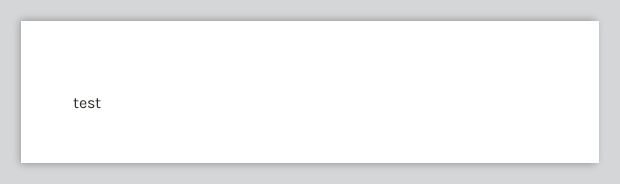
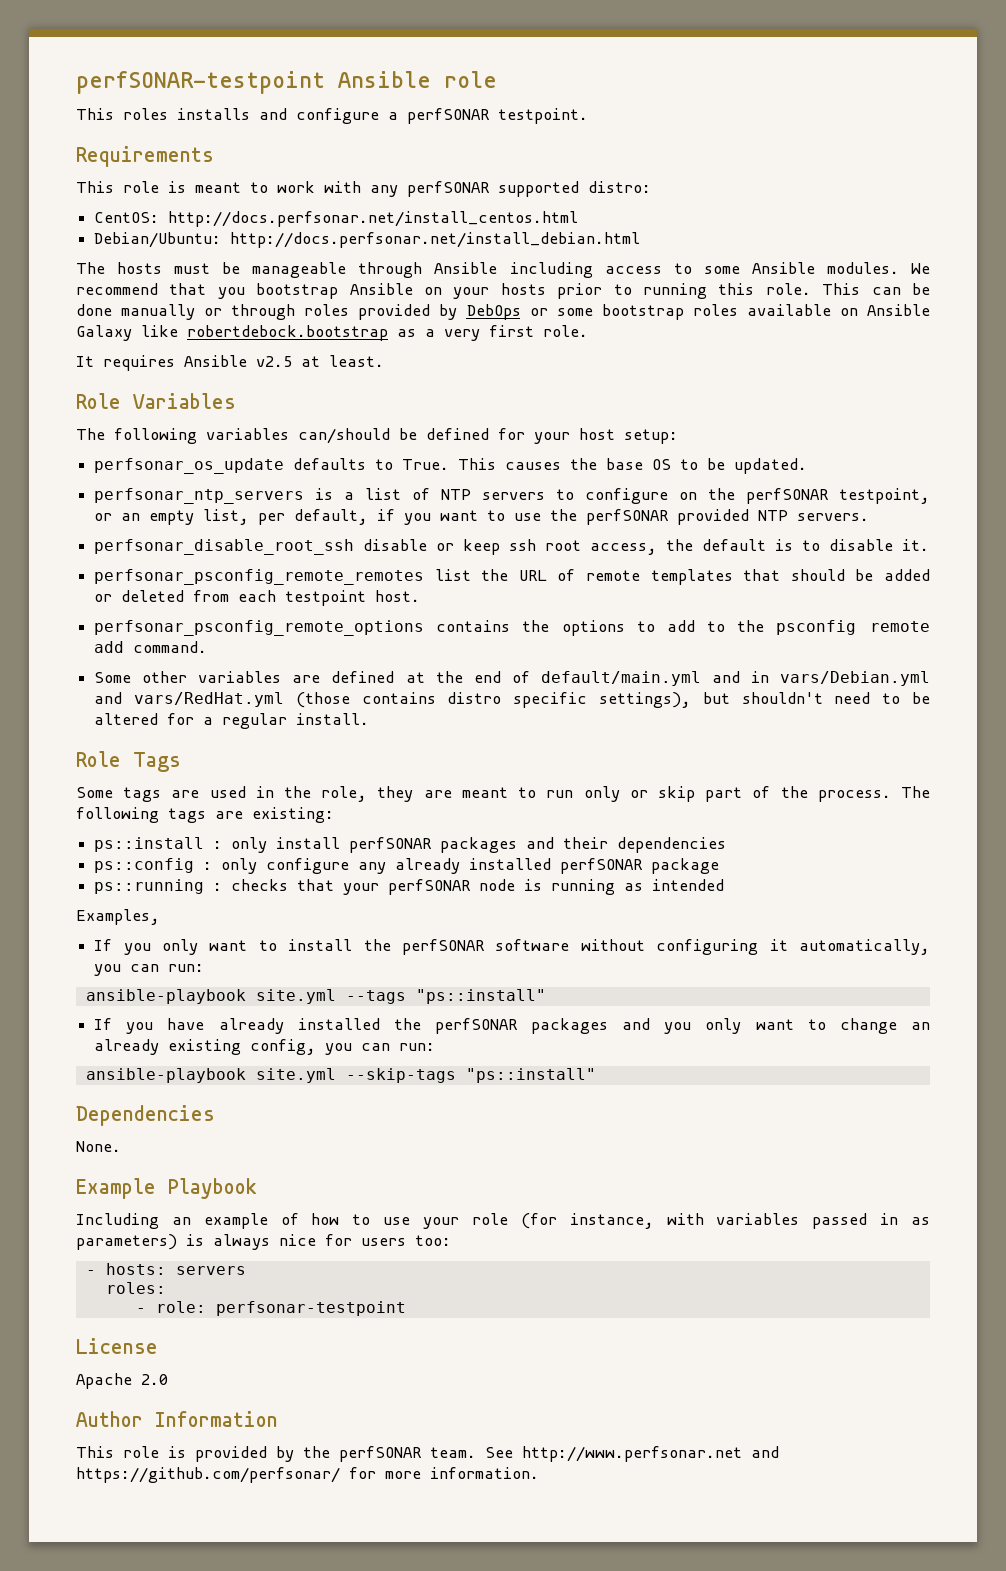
[73,98,101,109] test -> [76,71,497,94] [76,108,588,124] [76,146,214,167] [76,181,651,197] [94,211,579,227] [94,232,641,248] [76,262,931,278] [76,283,930,299] [76,304,930,320] [76,325,588,341] [76,355,384,371] [76,393,236,409] [76,428,678,444] [94,458,808,474] [94,488,930,504] [94,509,870,525] [94,539,930,555] [94,569,930,585] [94,590,421,606] [94,620,930,636] [94,641,208,653] [94,671,930,686] [94,692,930,708] [94,713,370,729] [76,751,181,772] [76,786,931,802] [76,807,334,823] [94,837,727,853] [94,858,720,874] [94,879,725,895] [76,909,160,925] [94,939,931,955] [94,964,205,976] [85,989,546,1004] [94,1018,931,1034] [94,1039,436,1055] [85,1068,596,1083] [76,1105,215,1126] [76,1141,121,1152] [76,1178,257,1199] [76,1213,931,1229] [76,1234,451,1250] [85,1263,246,1275] [105,1282,166,1294] [135,1301,406,1316] [76,1338,158,1354] [76,1373,168,1389] [76,1411,278,1427] [76,1446,779,1462] [76,1467,539,1483] perfSONAR-testpoint Ansible role // This roles installs and configure a perfSONAR testpoint. // Requirements // This role is meant to work with any perfSONAR supported distro: // CentOS: http://docs.perfsonar.net/install_centos.html // Debian/Ubuntu: http://docs.perfsonar.net/install_debian.html // The hosts must be manageable through Ansible including access to some Ansible modules. We recommend that you bootstrap Ansible on your hosts prior to running this role. This can be done manually or through roles provided by DebOps or some bootstrap roles available on Ansible Galaxy like robertdebock.bootstrap as a very first role. // It requires Ansible v2.5 at least. // Role Variables // The following variables can/should be defined for your host setup: // perfsonar_os_update defaults to True. This causes the base OS to be updated. // perfsonar_ntp_servers is a list of NTP servers to configure on the perfSONAR testpoint, or an empty list, per default, if you want to use the perfSONAR provided NTP servers. // perfsonar_disable_root_ssh disable or keep ssh root access, the default is to disable it. // perfsonar_psconfig_remote_remotes list the URL of remote templates that should be added or deleted from each testpoint host. // perfsonar_psconfig_remote_options contains the options to add to the psconfig remote add command. // Some other variables are defined at the end of default/main.yml and in vars/Debian.yml and vars/RedHat.yml (those contains distro specific settings), but shouldn't need to be altered for a regular install. // Role Tags // Some tags are used in the role, they are meant to run only or skip part of the process. The following tags are existing: // ps::install : only install perfSONAR packages and their dependencies // ps::config : only configure any already installed perfSONAR package // ps::running : checks that your perfSONAR node is running as intended // Examples, // If you only want to install the perfSONAR software without configuring it automatically, you can run: // ansible-playbook site.yml --tags "ps::install" // If you have already installed the perfSONAR packages and you only want to change an already existing config, you can run: // ansible-playbook site.yml --skip-tags "ps::install" // Dependencies // None. // Example Playbook // Including an example of how to use your role (for instance, with variables passed in as parameters) is always nice for users too: // - hosts: servers // roles: // - role: perfsonar-testpoint // License // Apache 2.0 // Author Information // This role is provided by the perfSONAR team. See http://www.perfsonar.net and https://github.com/perfsonar/ for more information.

